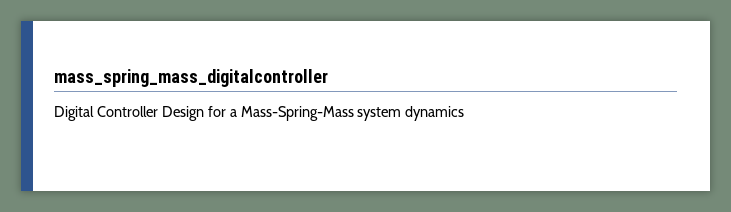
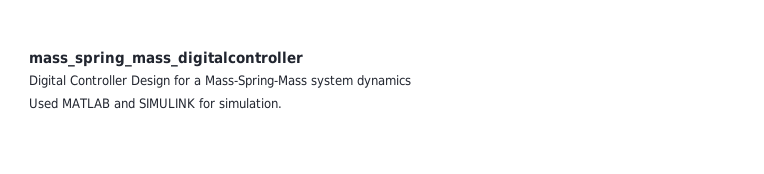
(465, 113) none -> [29,98,282,109] // Used MATLAB and SIMULINK for simulation.

